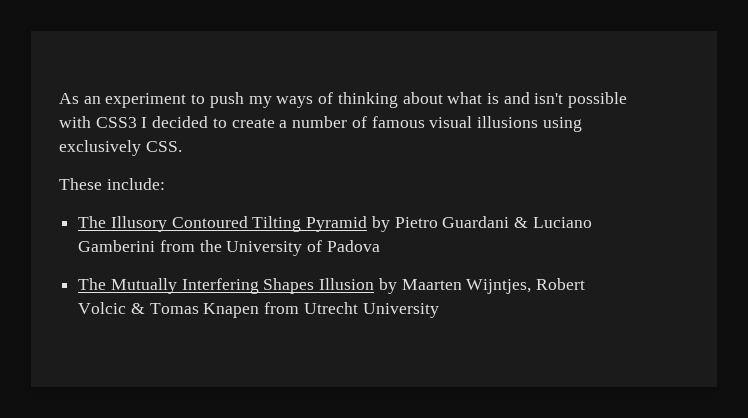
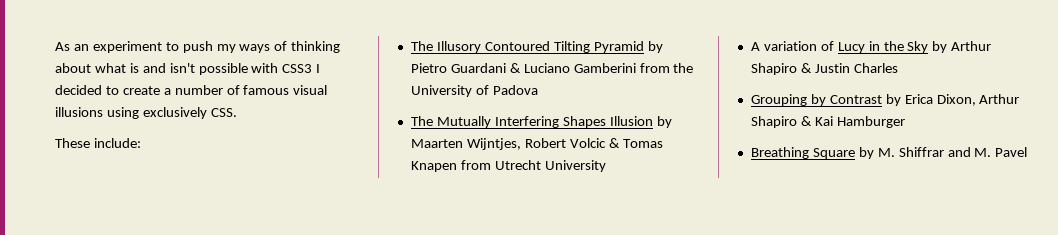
(439, 310) none -> [750,41,992,53] [750,63,898,75] [750,94,1020,106] [750,116,905,128] [750,147,1028,159] // A variation of Lucy in the Sky by Arthur Shapiro & Justin Charles // Grouping by Contrast by Erica Dixon, Arthur Shapiro & Kai Hamburger // Breathing Square by M. Shiffrar and M. Pavel

